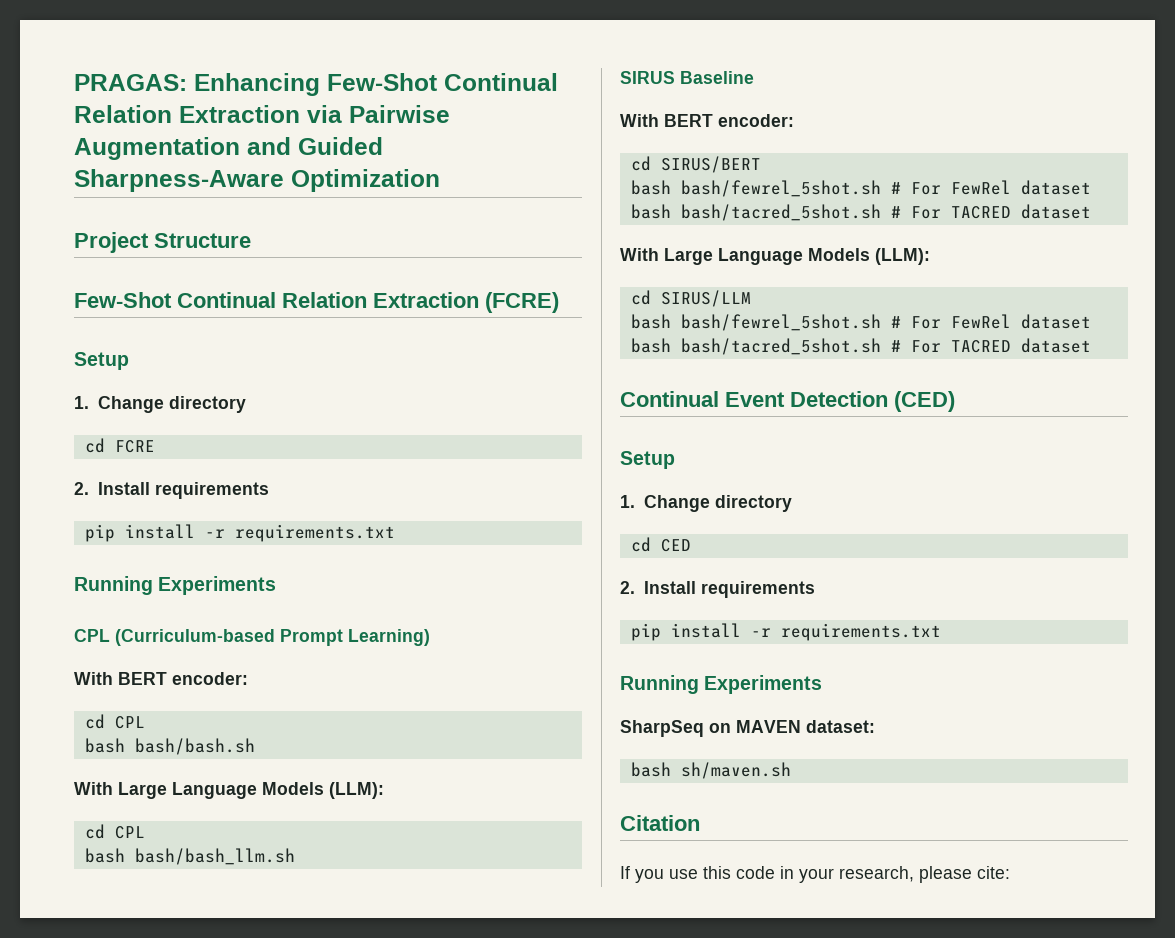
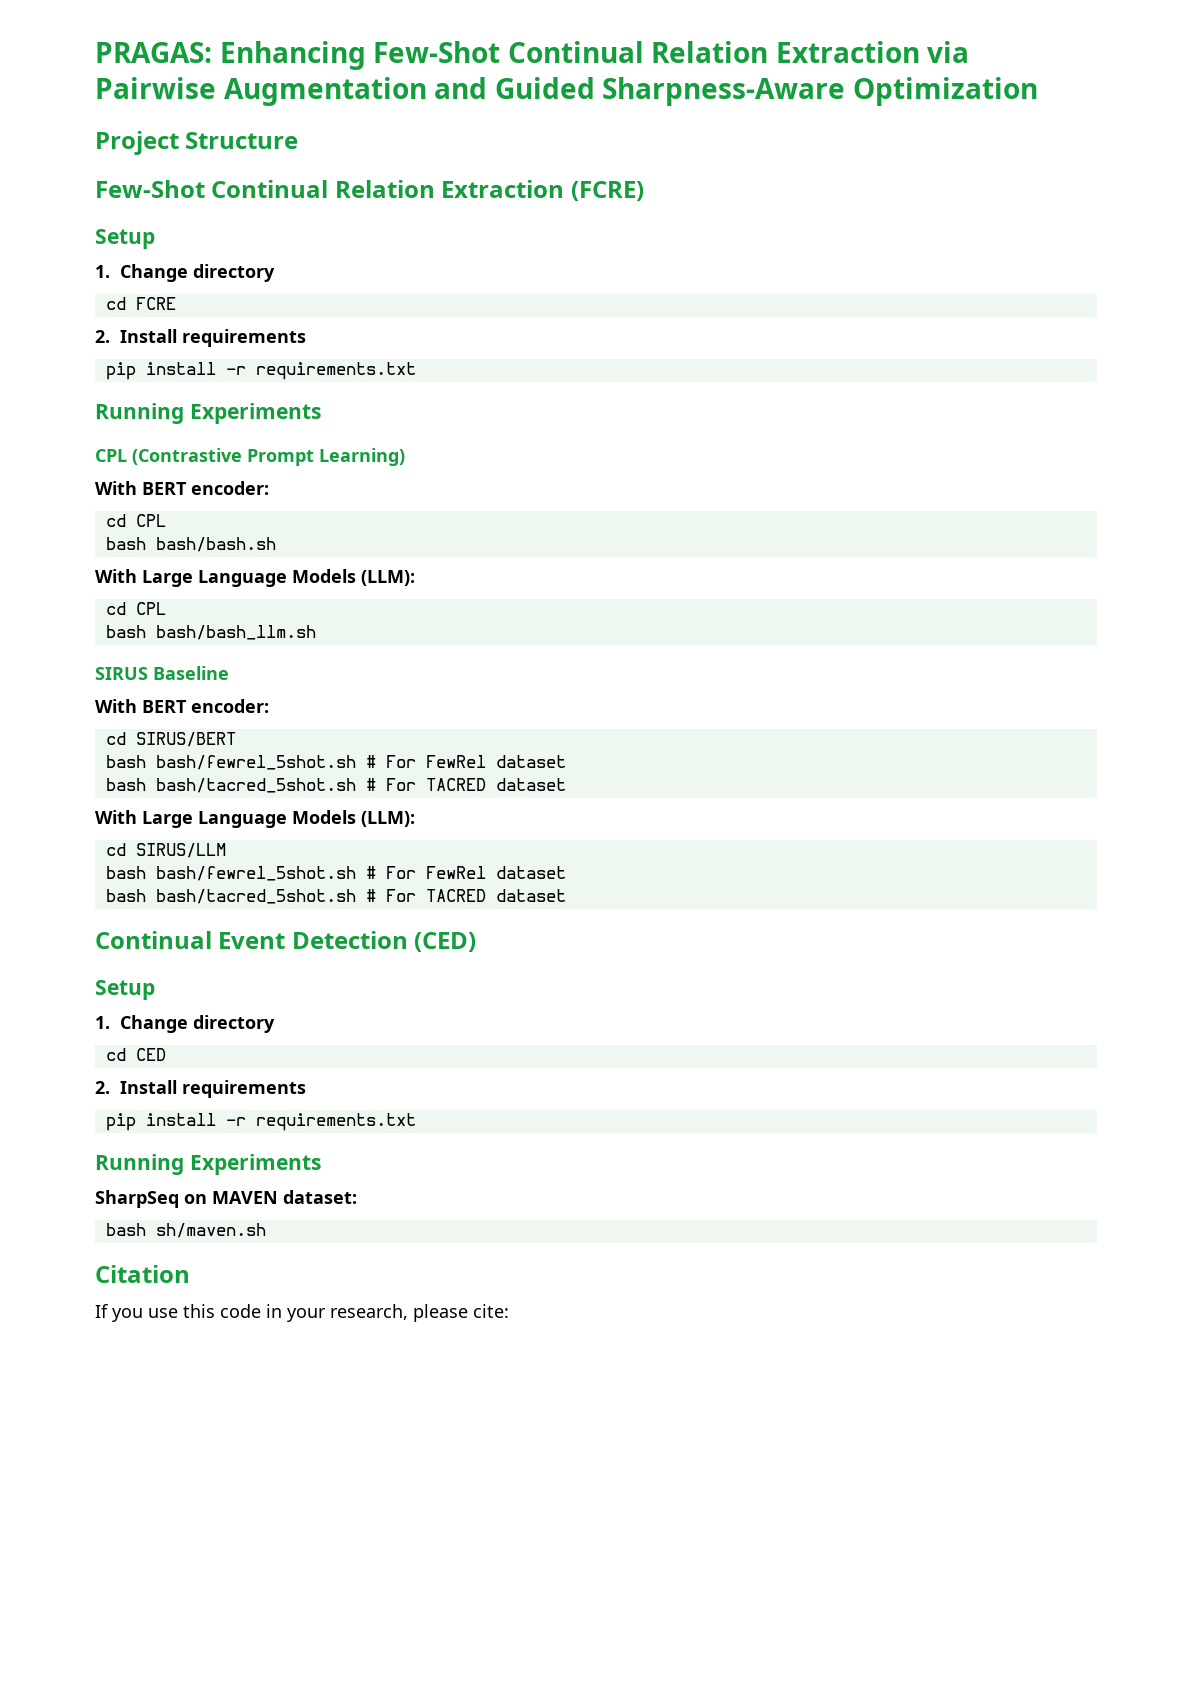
[115,629,275,646] (Curriculum-based -> [132,448,242,465] (Contrastive

